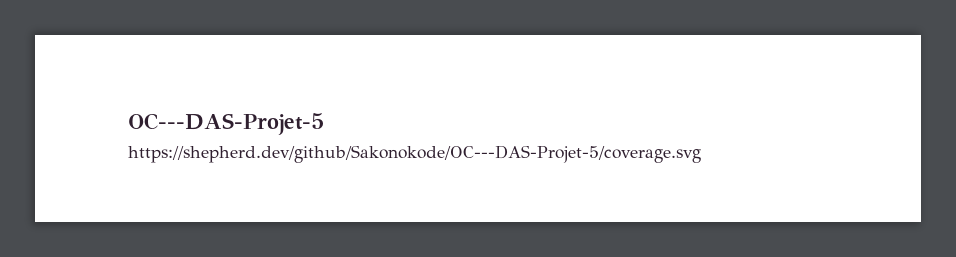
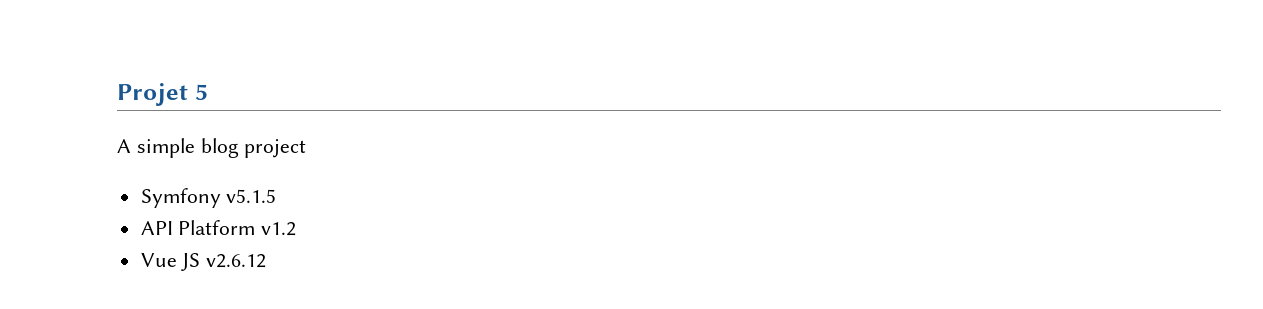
[128,113,324,135] [128,145,701,163] OC---DAS-Projet-5 // https://shepherd.dev/github/Sakonokode/OC---DAS-Projet-5/coverage.svg -> [117,83,208,106] [117,138,307,158] [140,188,277,208] [140,220,297,236] [140,253,267,271] Projet 5 // A simple blog project // Symfony v5.1.5 // API Platform v1.2 // Vue JS v2.6.12

